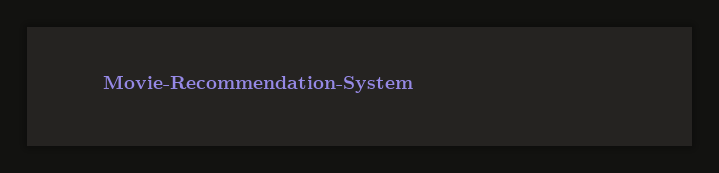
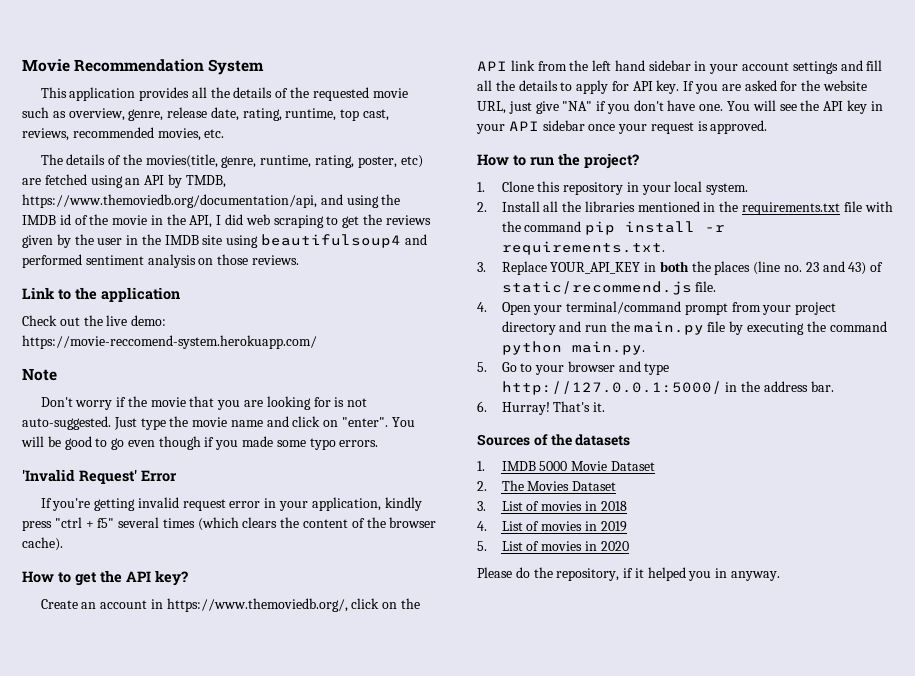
[103,75,413,93] Movie-Recommendation-System -> [22,59,265,75] [40,87,408,101] [22,107,390,121] [22,127,225,141] [40,154,423,168] [22,174,226,188] [22,194,401,208] [22,214,431,228] [22,234,427,248] [22,254,299,268] [22,287,180,302] [22,315,167,326] [22,335,317,349] [22,368,57,381] [40,396,368,410] [22,416,415,430] [21,436,379,450] [22,469,177,484] [40,497,422,511] [22,517,437,531] [22,537,63,551] [22,570,188,586] [40,598,421,612] [477,60,883,74] [477,80,867,94] [477,100,883,114] [476,120,768,134] [477,153,639,169] [477,181,749,195] [477,201,893,215] [501,221,726,235] [501,241,665,255] [477,261,884,275] [501,281,717,295] [477,301,837,315] [501,321,887,335] [501,341,645,355] [477,361,670,375] [501,381,834,395] [477,401,606,415] [477,434,631,446] [477,461,655,471] [477,480,617,491] [477,501,627,511] [477,521,627,532] [477,541,629,551] [477,567,781,581] Movie Recommendation System // This application provides all the details of the requested movie such as overview, genre, release date, rating, runtime, top cast, reviews, recommended movies, etc. // The details of the movies(title, genre, runtime, rating, poster, etc) are fetched using an API by TMDB, https://www.themoviedb.org/documentation/api, and using the IMDB id of the movie in the API, I did web scraping to get the reviews given by the user in the IMDB site using beautifulsoup4 and performed sentiment analysis on those reviews. // Link to the application // Check out the live demo: https://movie-reccomend-system.herokuapp.com/ // Note // Don't worry if the movie that you are looking for is not auto-suggested. Just type the movie name and click on "enter". You will be good to go even though if you made some typo errors. // 'Invalid Request' Error // If you're getting invalid request error in your application, kindly press "ctrl + f5" several times (which clears the content of the browser cache). // How to get the API key? // Create an account in https://www.themoviedb.org/, click on the API link from the left hand sidebar in your account settings and fill all the details to apply for API key. If you are asked for the website URL, just give "NA" if you don't have one. You will see the API key in your API sidebar once your request is approved. // How to run the project? // 1. Clone this repository in your local system. // 2. Install all the libraries mentioned in the requirements.txt file with the command pip install -r requirements.txt. // 3. Replace YOUR_API_KEY in both the places (line no. 23 and 43) of static/recommend.js file. // 4. Open your terminal/command prompt from your project directory and run the main.py file by executing the command python main.py. // 5. Go to your browser and type http://127.0.0.1:5000/ in the address bar. // 6. Hurray! That's it. // Sources of the datasets // 1. IMDB 5000 Movie Dataset // 2. The Movies Dataset // 3. List of movies in 2018 // 4. List of movies in 2019 // 5. List of movies in 2020 // Please do the repository, if it helped you in anyway.

